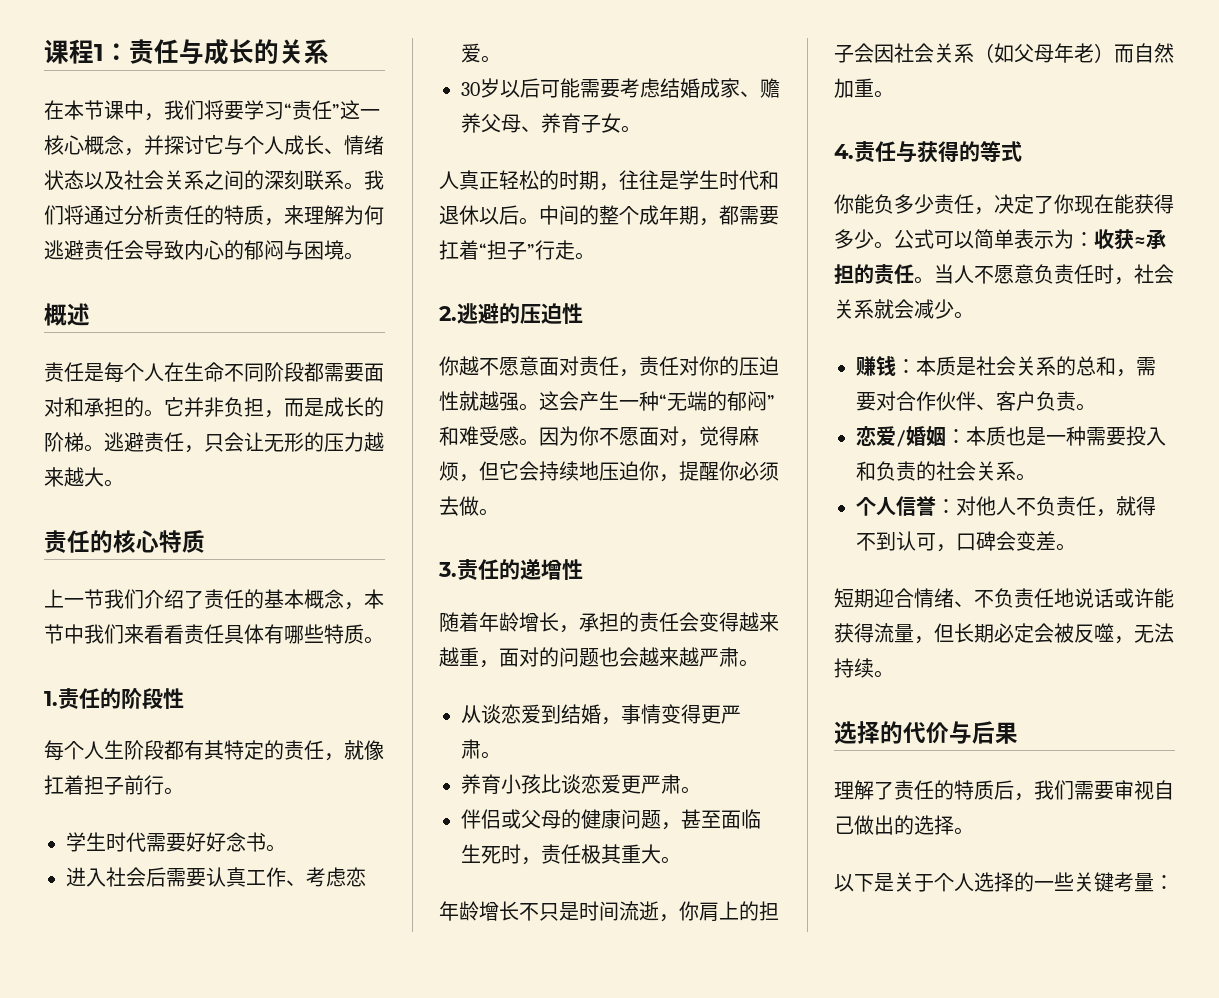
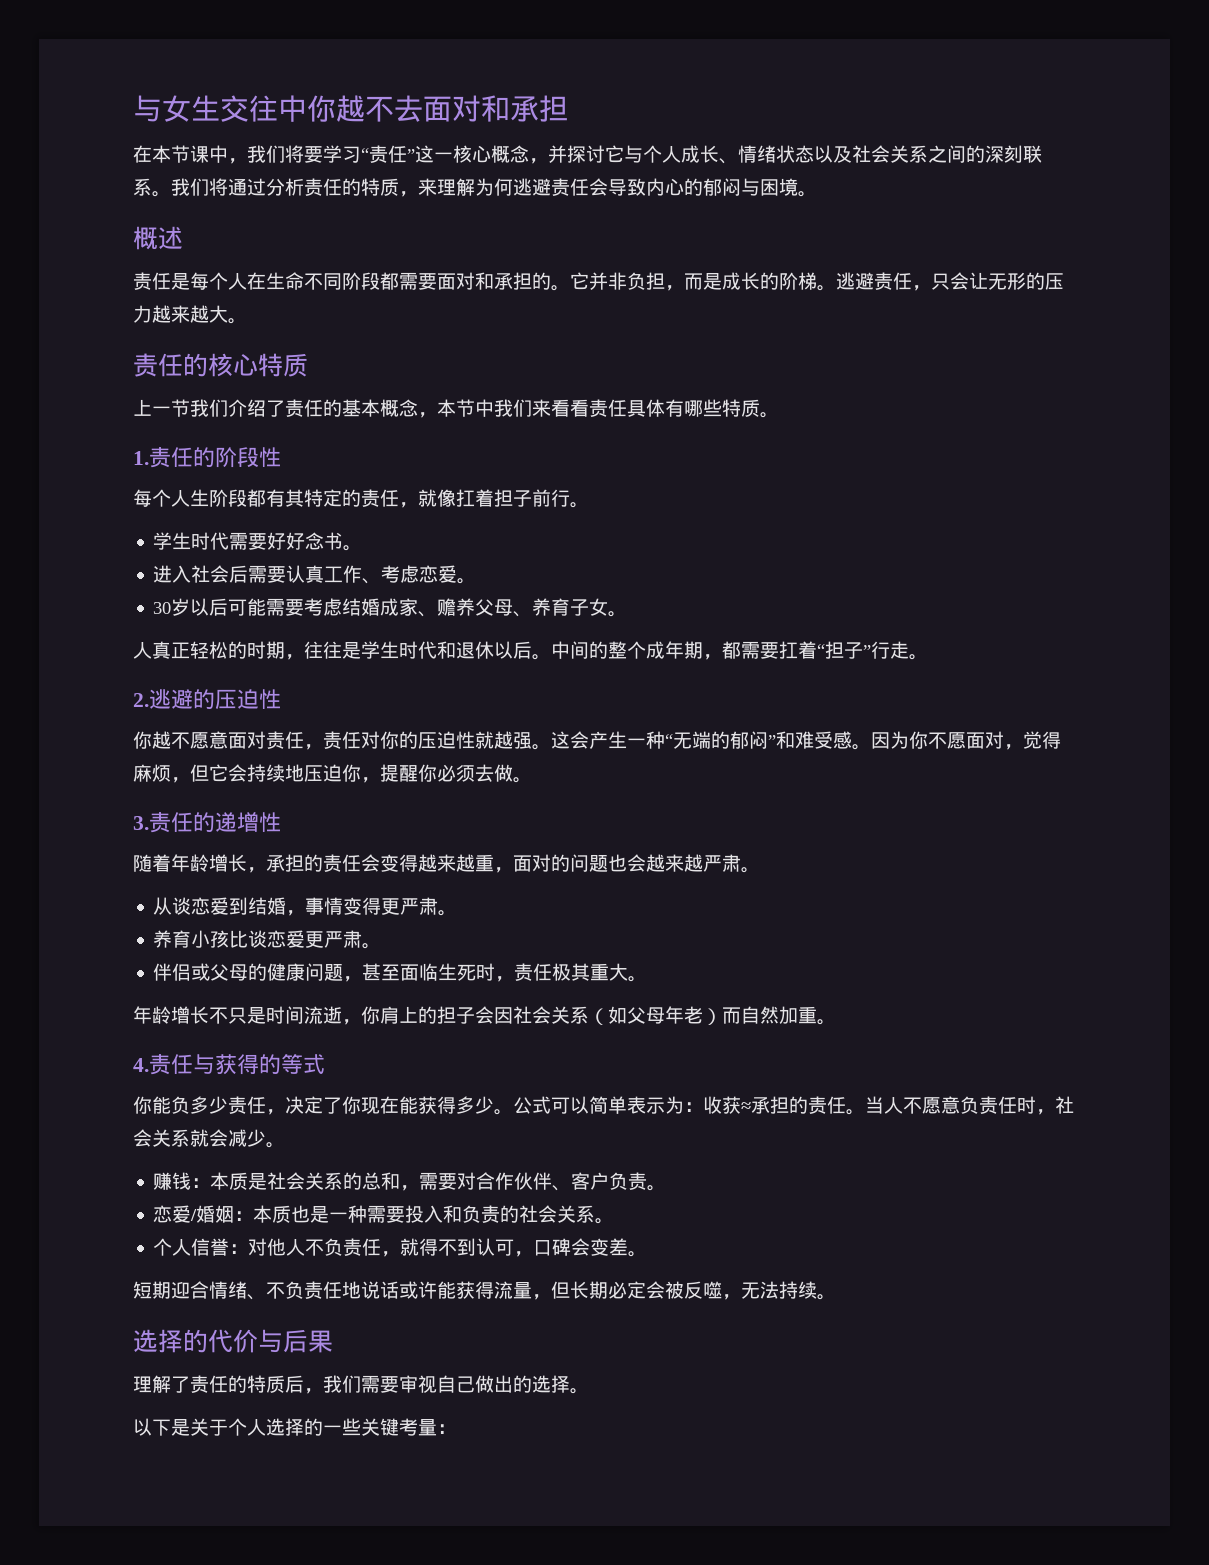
[44,39,329,65] 课程1：责任与成长的关系 -> [133,95,568,122] 与女生交往中你越不去面对和承担

